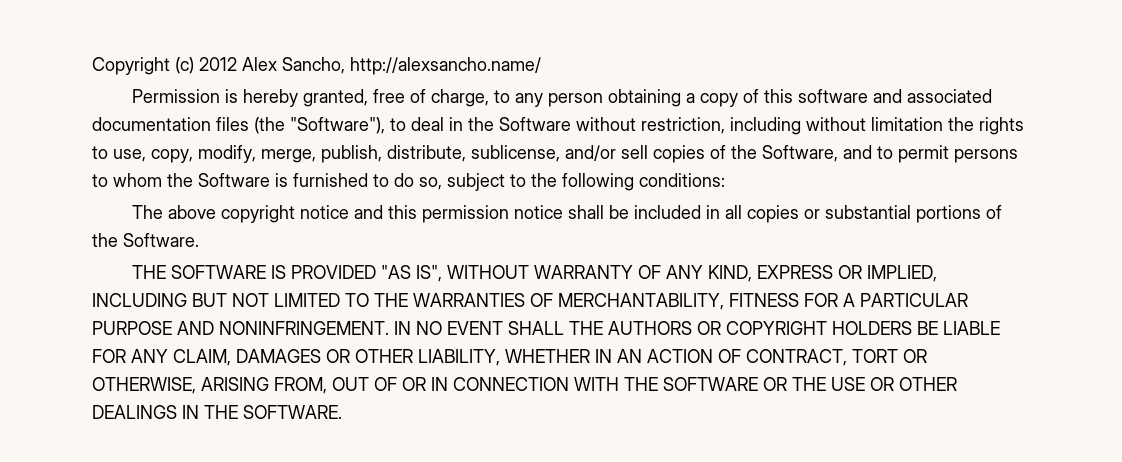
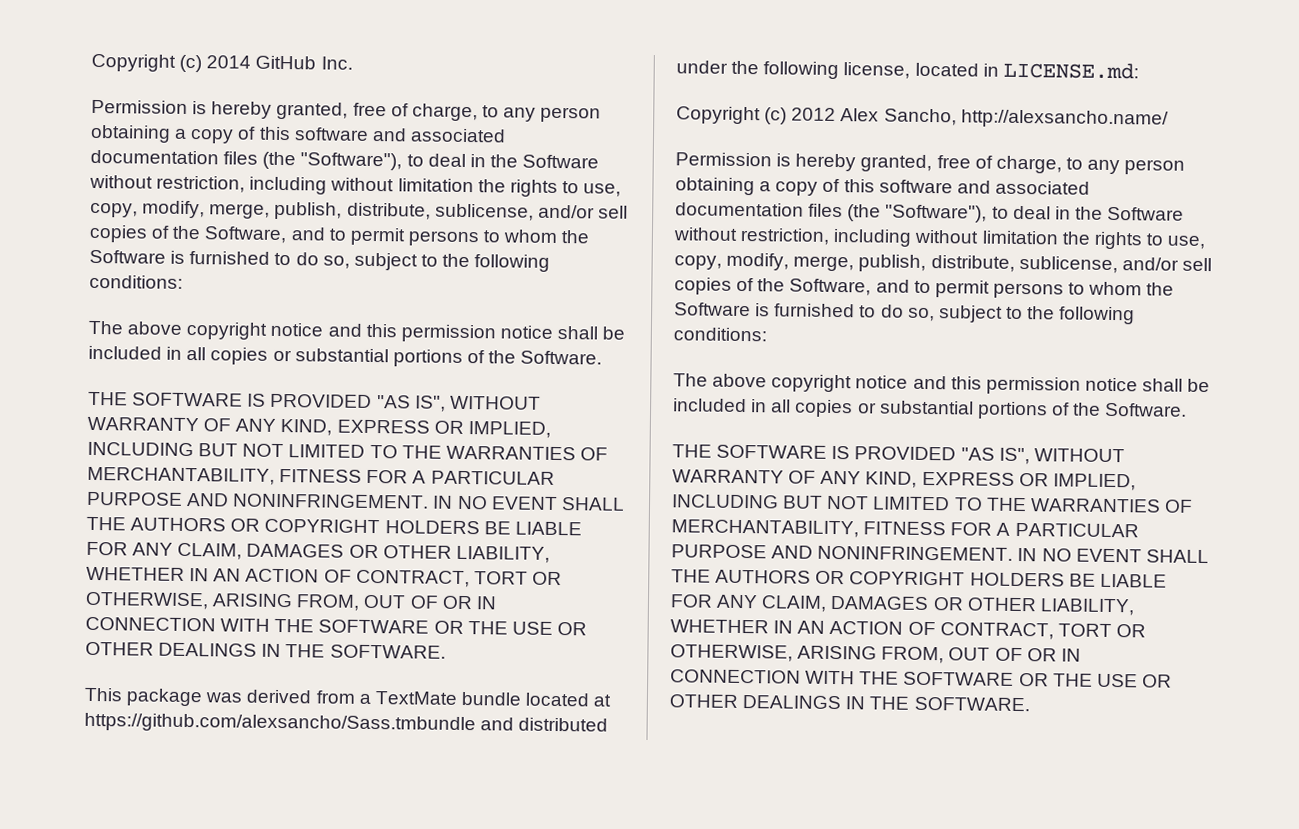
[92,57,194,75] Copyright (c) -> [91,53,353,73] [91,99,602,123] [90,124,506,144] [90,149,600,171] [89,174,622,197] [90,200,628,221] [89,224,590,247] [89,249,551,272] [89,274,183,289] [88,320,626,343] [88,345,603,367] [88,391,541,412] [87,416,551,438] [87,441,608,461] [87,466,555,485] [86,491,625,511] [86,516,582,536] [86,541,550,563] [86,566,562,588] [85,591,497,611] [85,616,587,636] [85,641,446,659] [84,687,612,707] [84,712,609,735] [676,60,1139,80] [676,106,788,125] Copyright (c) 2014 GitHub Inc. // Permission is hereby granted, free of charge, to any person obtaining a copy of this software and associated documentation files (the "Software"), to deal in the Software without restriction, including without limitation the rights to use, copy, modify, merge, publish, distribute, sublicense, and/or sell copies of the Software, and to permit persons to whom the Software is furnished to do so, subject to the following conditions: // The above copyright notice and this permission notice shall be included in all copies or substantial portions of the Software. // THE SOFTWARE IS PROVIDED "AS IS", WITHOUT WARRANTY OF ANY KIND, EXPRESS OR IMPLIED, INCLUDING BUT NOT LIMITED TO THE WARRANTIES OF MERCHANTABILITY, FITNESS FOR A PARTICULAR PURPOSE AND NONINFRINGEMENT. IN NO EVENT SHALL THE AUTHORS OR COPYRIGHT HOLDERS BE LIABLE FOR ANY CLAIM, DAMAGES OR OTHER LIABILITY, WHETHER IN AN ACTION OF CONTRACT, TORT OR OTHERWISE, ARISING FROM, OUT OF OR IN CONNECTION WITH THE SOFTWARE OR THE USE OR OTHER DEALINGS IN THE SOFTWARE. // This package was derived from a TextMate bundle located at https://github.com/alexsancho/Sass.tmbundle and distributed under the following license, located in LICENSE.md: // Copyright (c)

